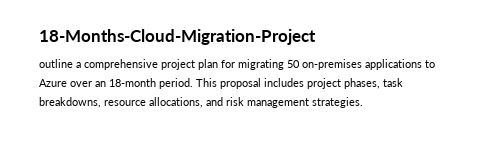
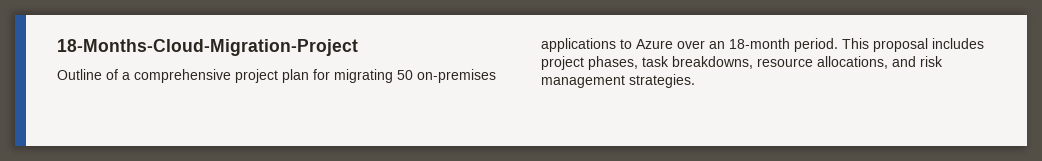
[39,59,73,68] outline -> [57,69,118,80] Outline of

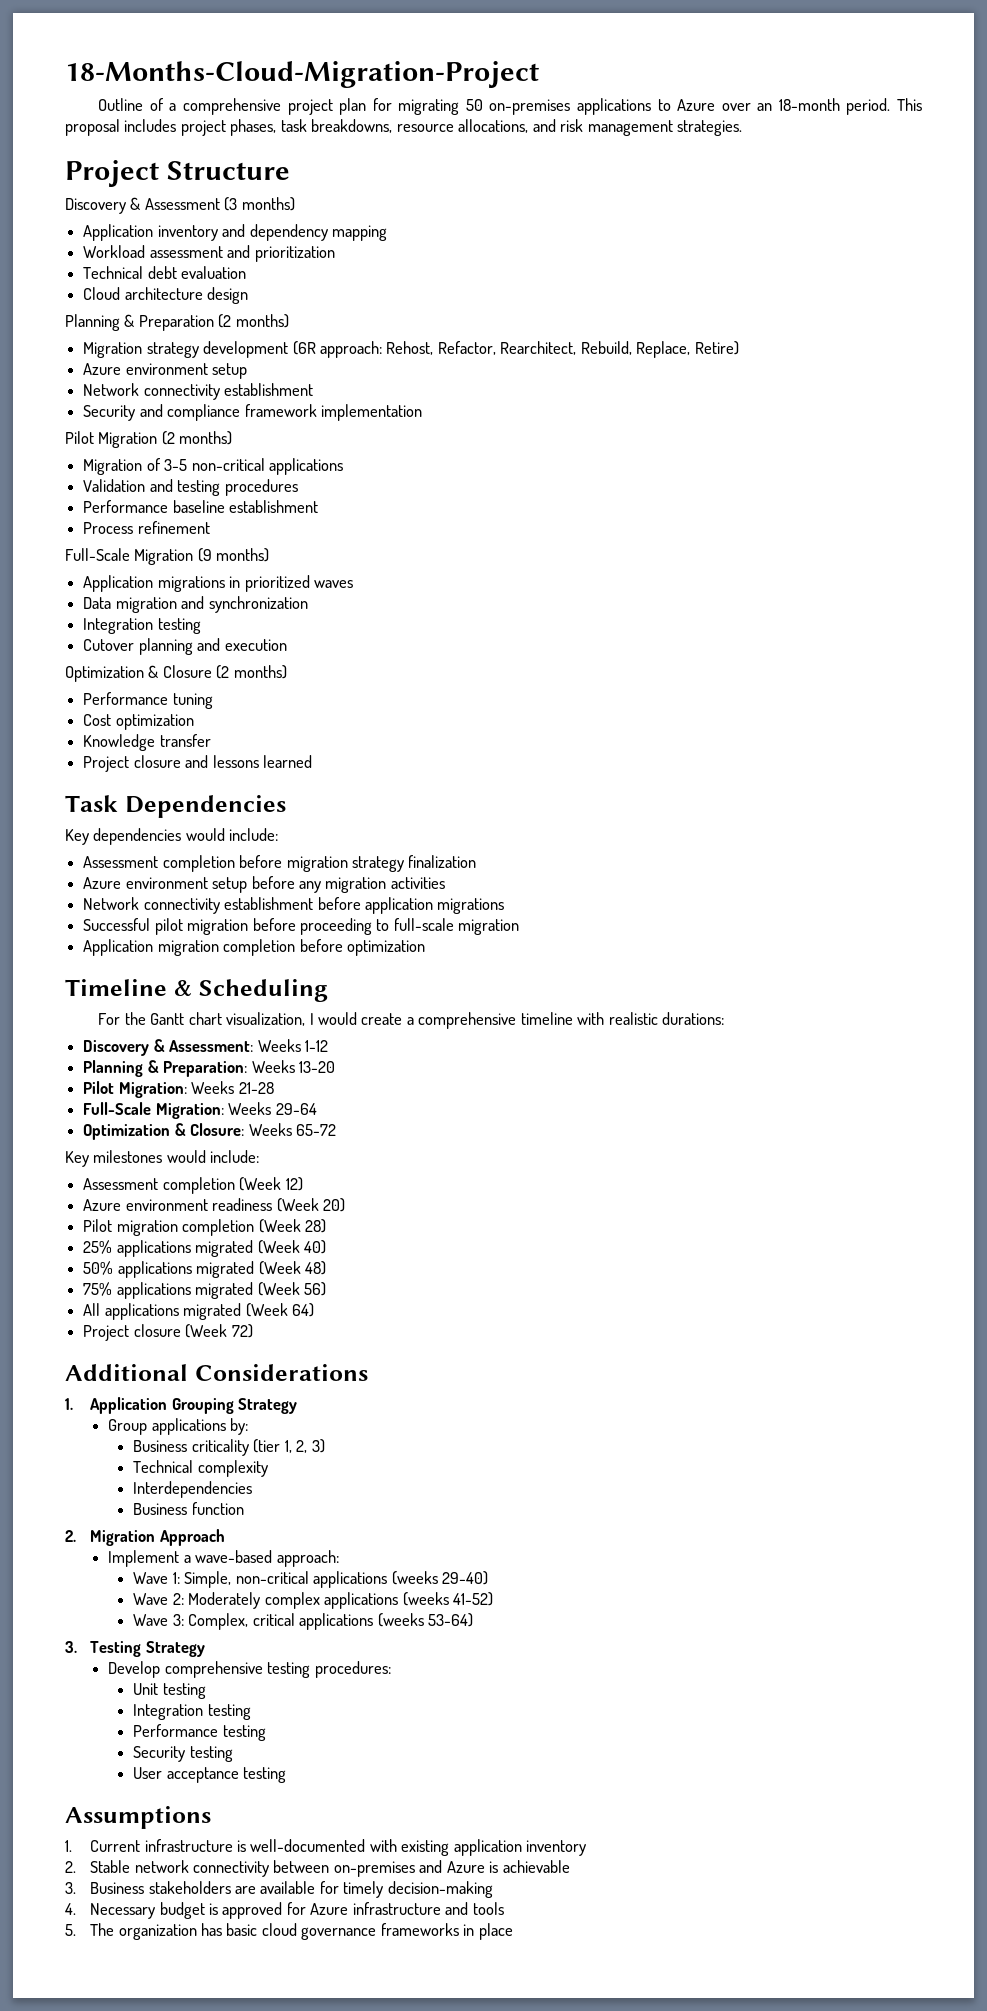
(695, 81) none -> [65,160,290,187] [65,197,295,214] [83,224,387,241] [83,245,335,262] [83,266,247,279] [83,287,249,304] [65,314,289,331] [83,341,739,358] [83,363,248,379] [83,383,314,400] [83,404,422,421] [65,431,233,448] [83,458,343,475] [83,479,298,496] [83,500,319,513] [83,521,210,534] [65,548,270,565] [83,575,353,592] [83,596,308,613] [83,618,201,634] [83,638,287,655] [65,665,287,682] [83,692,213,709] [83,714,194,730] [83,734,211,751] [83,755,312,772] [65,795,286,818] [65,828,279,845] [83,855,477,872] [83,876,445,893] [83,897,505,914] [83,918,520,935] [83,939,425,956] [65,979,328,1002] [98,1012,725,1029] [83,1039,328,1056] [83,1060,335,1077] [83,1081,274,1098] [83,1102,317,1119] [83,1123,336,1140] [65,1150,260,1167] [83,1177,303,1194] [83,1198,345,1212] [83,1219,326,1236] [83,1240,326,1257] [83,1261,326,1278] [83,1282,326,1299] [83,1303,314,1320] [83,1324,253,1341] [65,1364,368,1381] [65,1397,297,1414] [108,1418,249,1435] [133,1439,325,1456] [133,1460,268,1477] [133,1481,253,1498] [133,1502,244,1515] [65,1529,225,1546] [108,1550,339,1567] [133,1571,488,1588] [133,1592,493,1609] [133,1613,473,1630] [65,1641,205,1657] [108,1661,391,1678] [133,1683,206,1699] [133,1704,251,1720] [133,1724,266,1741] [133,1746,233,1762] [133,1767,287,1783] [65,1806,211,1829] [65,1839,587,1856] [65,1860,570,1877] [65,1881,493,1898] [65,1902,504,1919] [65,1923,513,1940] // Project Structure // Discovery & Assessment (3 months) // Application inventory and dependency mapping // Workload assessment and prioritization // Technical debt evaluation // Cloud architecture design // Planning & Preparation (2 months) // Migration strategy development (6R approach: Rehost, Refactor, Rearchitect, Rebuild, Replace, Retire) // Azure environment setup // Network connectivity establishment // Security and compliance framework implementation // Pilot Migration (2 months) // Migration of 3-5 non-critical applications // Validation and testing procedures // Performance baseline establishment // Process refinement // Full-Scale Migration (9 months) // Application migrations in prioritized waves // Data migration and synchronization // Integration testing // Cutover planning and execution // Optimization & Closure (2 months) // Performance tuning // Cost optimization // Knowledge transfer // Project closure and lessons learned // Task Dependencies // Key dependencies would include: // Assessment completion before migration strategy finalization // Azure environment setup before any migration activities // Network connectivity establishment before application migrations // Successful pilot migration before proceeding to full-scale migration // Application migration completion before optimization // Timeline & Scheduling // For the Gantt chart visualization, I would create a comprehensive timeline with realistic durations: // Discovery & Assessment: Weeks 1-12 // Planning & Preparation: Weeks 13-20 // Pilot Migration: Weeks 21-28 // Full-Scale Migration: Weeks 29-64 // Optimization & Closure: Weeks 65-72 // Key milestones would include: // Assessment completion (Week 12) // Azure environment readiness (Week 20) // Pilot migration completion (Week 28) // 25% applications migrated (Week 40) // 50% applications migrated (Week 48) // 75% applications migrated (Week 56) // All applications migrated (Week 64) // Project closure (Week 72) // Additional Considerations // 1. Application Grouping Strategy // Group applications by: // Business criticality (tier 1, 2, 3) // Technical complexity // Interdependencies // Business function // 2. Migration Approach // Implement a wave-based approach: // Wave 1: Simple, non-critical applications (weeks 29-40) // Wave 2: Moderately complex applications (weeks 41-52) // Wave 3: Complex, critical applications (weeks 53-64) // 3. Testing Strategy // Develop comprehensive testing procedures: // Unit testing // Integration testing // Performance testing // Security testing // User acceptance testing // Assumptions // 1. Current infrastructure is well-documented with existing application inventory // 2. Stable network connectivity between on-premises and Azure is achievable // 3. Business stakeholders are available for timely decision-making // 4. Necessary budget is approved for Azure infrastructure and tools // 5. The organization has basic cloud governance frameworks in place

